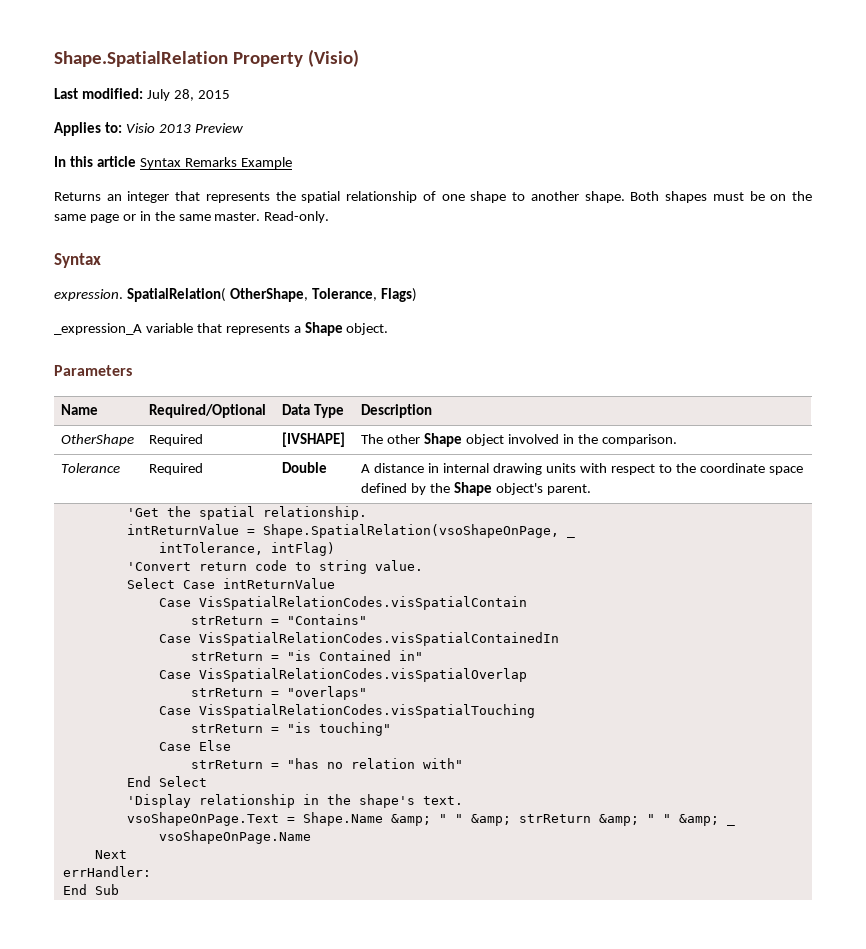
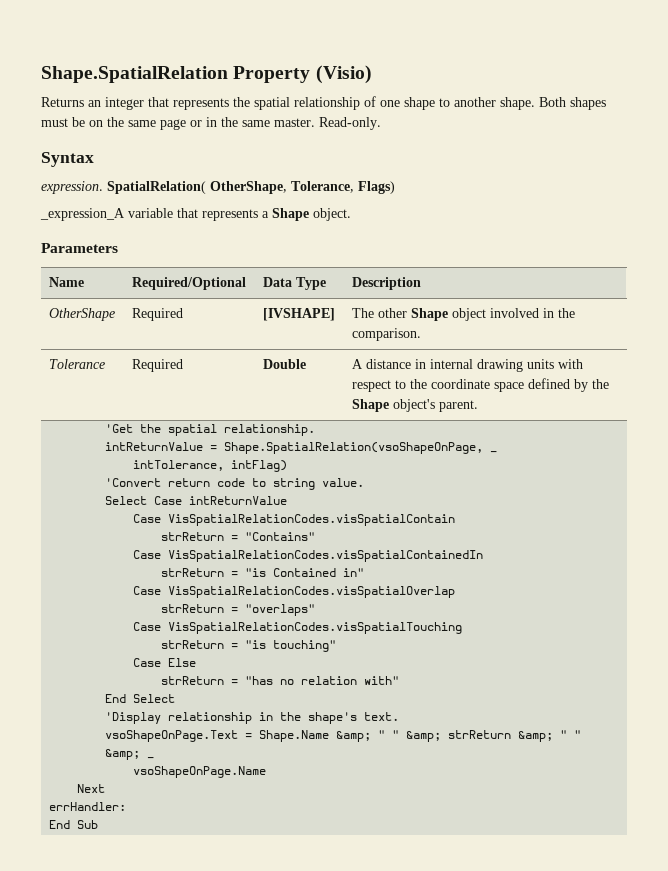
[54,88,230,101] [54,122,243,136] [54,156,292,169] // Last modified: July 28, 2015 // Applies to: Visio 2013 Preview // In this article Syntax Remarks Example -> (372, 74) none

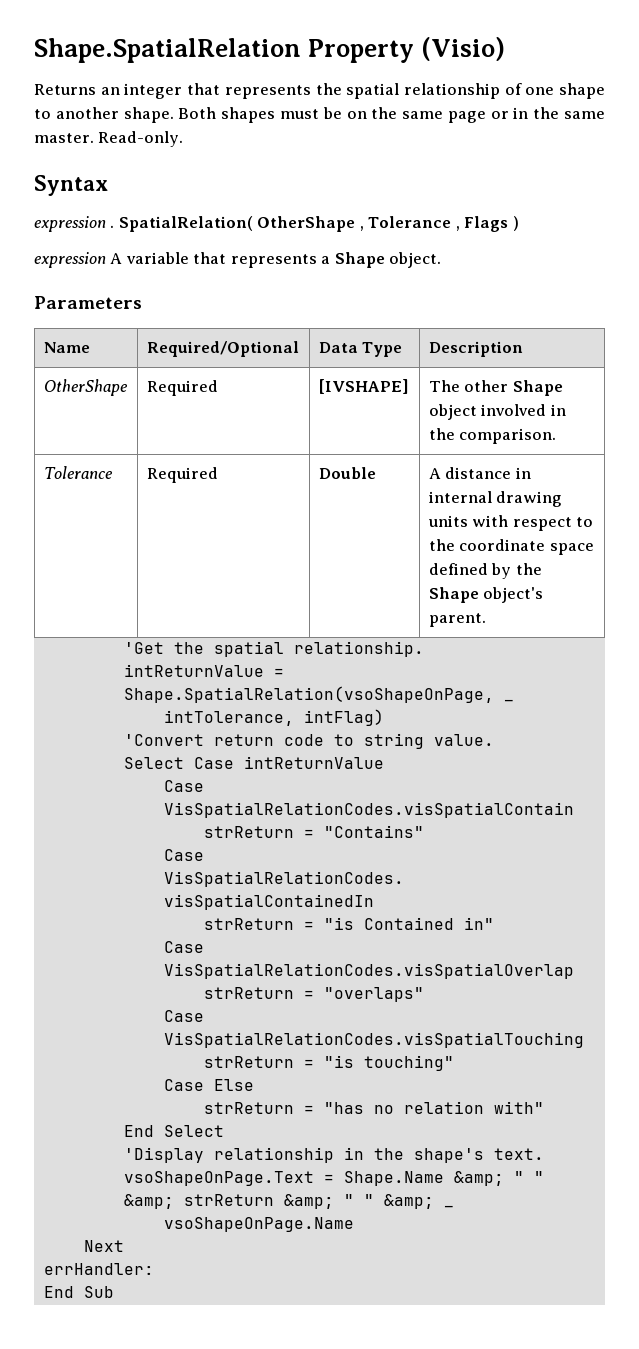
[41,181,395,194] [40,208,125,221] expression. SpatialRelation( OtherShape, Tolerance, Flags) // _expression_A -> [34,216,519,232] [34,252,123,268] expression . SpatialRelation( OtherShape , Tolerance , Flags ) // expression A

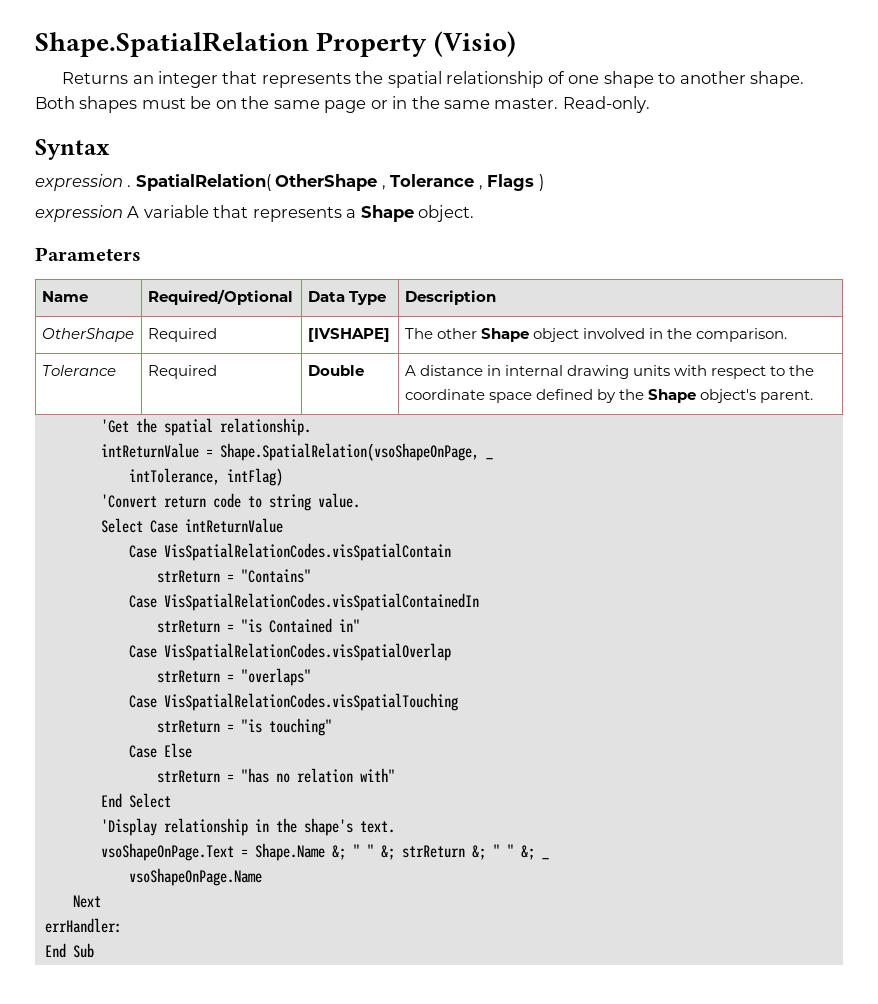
[453,1171,544,1186] [123,1194,434,1209] &amp; " " &amp; strReturn &amp; " " &amp; -> [331,844,535,860] &; " " &; strReturn &; " " &;

